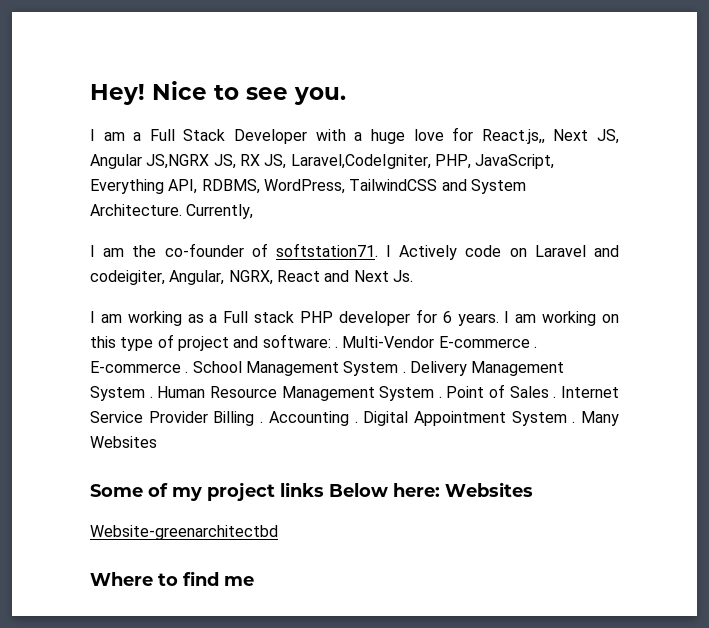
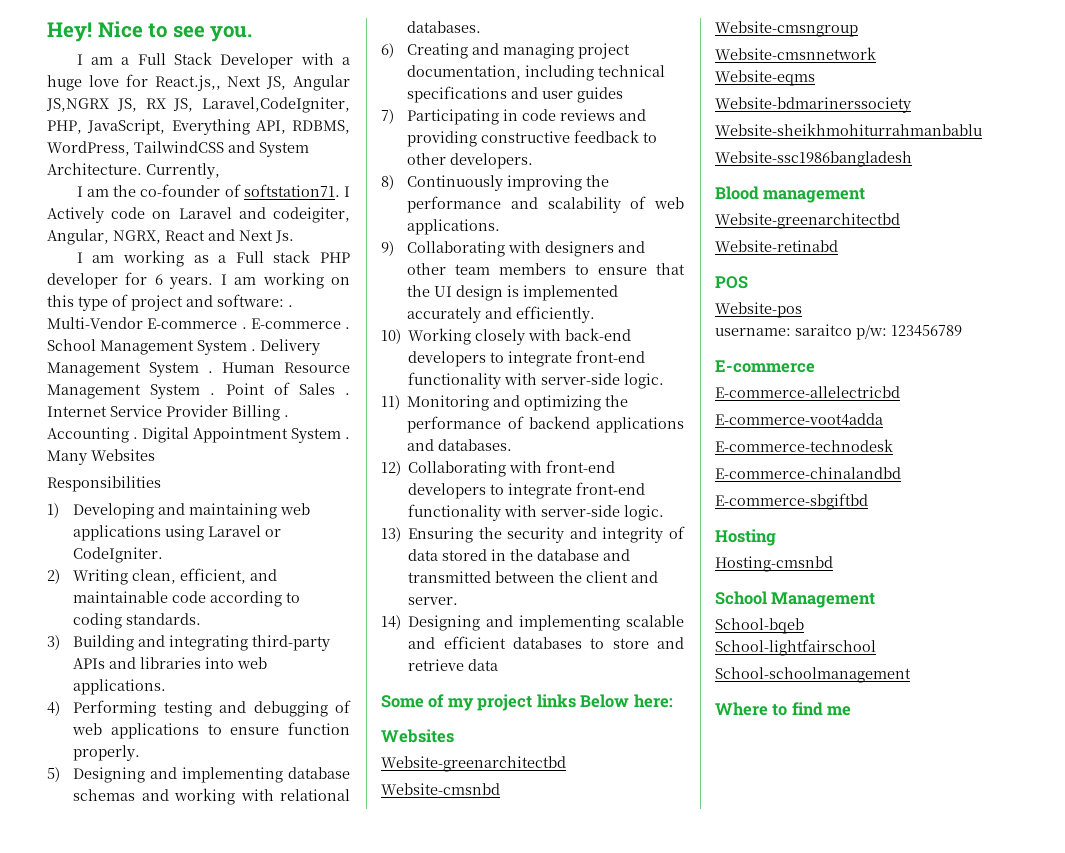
(157, 442) none -> [47,476,161,492] [47,503,311,519] [73,525,282,541] [73,547,164,563] [47,568,278,585] [73,591,301,607] [73,613,202,629] [47,635,331,651] [73,657,268,669] [73,679,167,695] [47,700,351,717] [72,722,350,739] [73,745,141,761] [47,767,350,783] [73,788,350,805] [407,21,482,33] [381,43,631,59] [407,65,666,81] [407,86,624,103] [381,109,647,125] [407,130,658,147] [407,153,534,169] [381,175,610,191] [407,196,684,213] [407,219,501,235] [381,241,646,257] [407,263,685,275] [407,285,619,301] [407,306,596,323] [381,328,632,345] [408,350,646,367] [408,372,665,389] [381,395,629,411] [407,416,684,433] [407,439,513,451] [381,460,616,477] [408,482,646,499] [408,504,665,521] [381,526,685,543] [408,549,631,561] [408,571,659,583] [408,597,459,605] [381,615,684,631] [408,636,684,649] [408,659,499,671] // Responsibilities // 1) Developing and maintaining web applications using Laravel or CodeIgniter. // 2) Writing clean, efficient, and maintainable code according to coding standards. // 3) Building and integrating third-party APIs and libraries into web applications. // 4) Performing testing and debugging of web applications to ensure function properly. // 5) Designing and implementing database schemas and working with relational databases. // 6) Creating and managing project documentation, including technical specifications and user guides // 7) Participating in code reviews and providing constructive feedback to other developers. // 8) Continuously improving the performance and scalability of web applications. // 9) Collaborating with designers and other team members to ensure that the UI design is implemented accurately and efficiently. // 10) Working closely with back-end developers to integrate front-end functionality with server-side logic. // 11) Monitoring and optimizing the performance of backend applications and databases. // 12) Collaborating with front-end developers to integrate front-end functionality with server-side logic. // 13) Ensuring the security and integrity of data stored in the database and transmitted between the client and server. // 14) Designing and implementing scalable and efficient databases to store and retrieve data
(440, 490) none -> (673, 701) //
(278, 532) none -> [381,783,500,795] [715,21,858,37] [715,47,876,60] [715,70,815,86] [715,97,911,113] [715,123,982,136] [715,151,912,167] [715,186,866,203] [715,213,900,229] [715,240,838,252] [715,276,748,289] [715,302,802,318] [715,324,962,340] [715,360,815,373] [715,386,900,398] [715,413,883,426] [715,439,893,452] [715,467,901,479] [715,493,868,510] [715,529,776,546] [715,556,833,572] [715,591,876,608] [715,618,804,634] [715,639,876,656] [715,667,911,683] // Website-cmsnbd // Website-cmsngroup // Website-cmsnnetwork // Website-eqms // Website-bdmarinerssociety // Website-sheikhmohiturrahmanbablu // Website-ssc1986bangladesh // Blood management // Website-greenarchitectbd // Website-retinabd // POS // Website-pos // username: saraitco p/w: 123456789 // E-commerce // E-commerce-allelectricbd // E-commerce-voot4adda // E-commerce-technodesk // E-commerce-chinalandbd // E-commerce-sbgiftbd // Hosting // Hosting-cmsnbd // School Management // School-bqeb // School-lightfairschool // School-schoolmanagement

